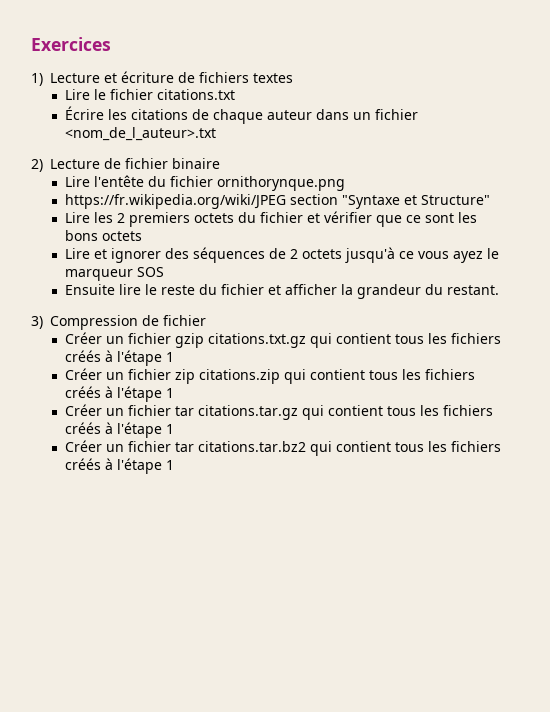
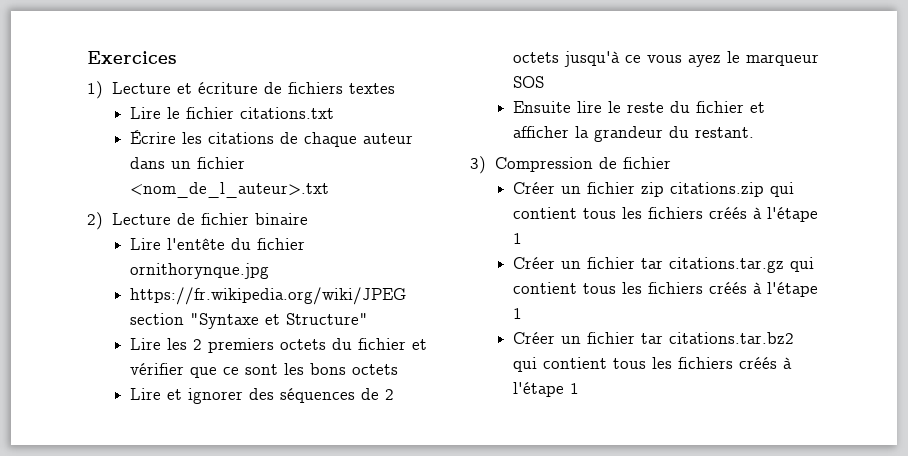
[216,176,345,191] ornithorynque.png -> [129,263,269,279] ornithorynque.jpg
[64,332,501,348] [64,350,174,366] // Créer un fichier gzip citations.txt.gz qui contient tous les fichiers créés à l'étape 1 -> (671, 163) none

